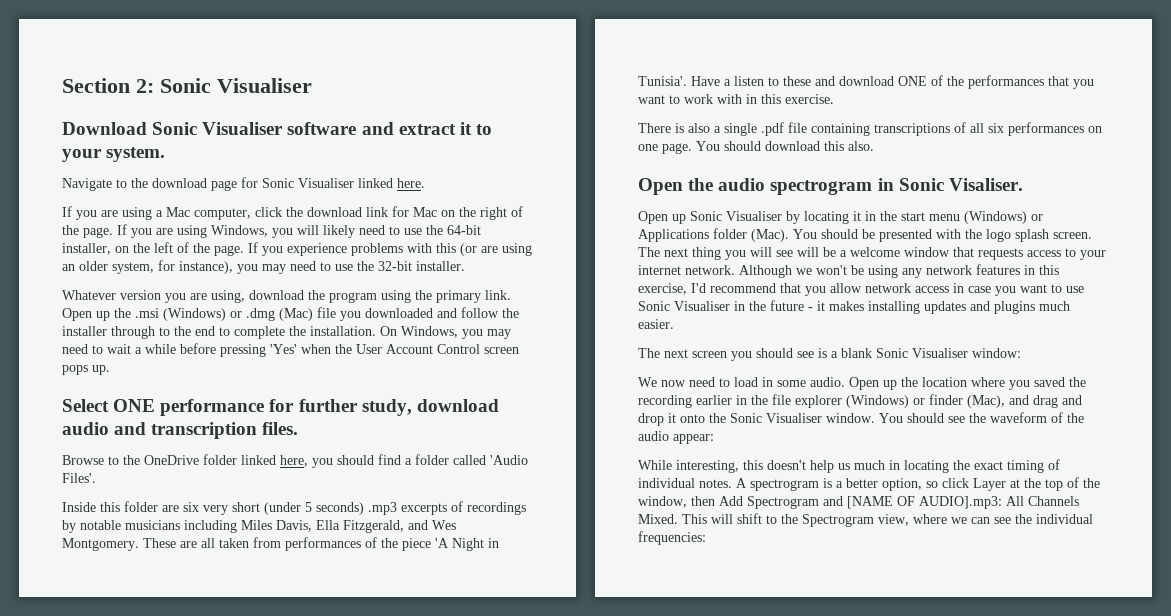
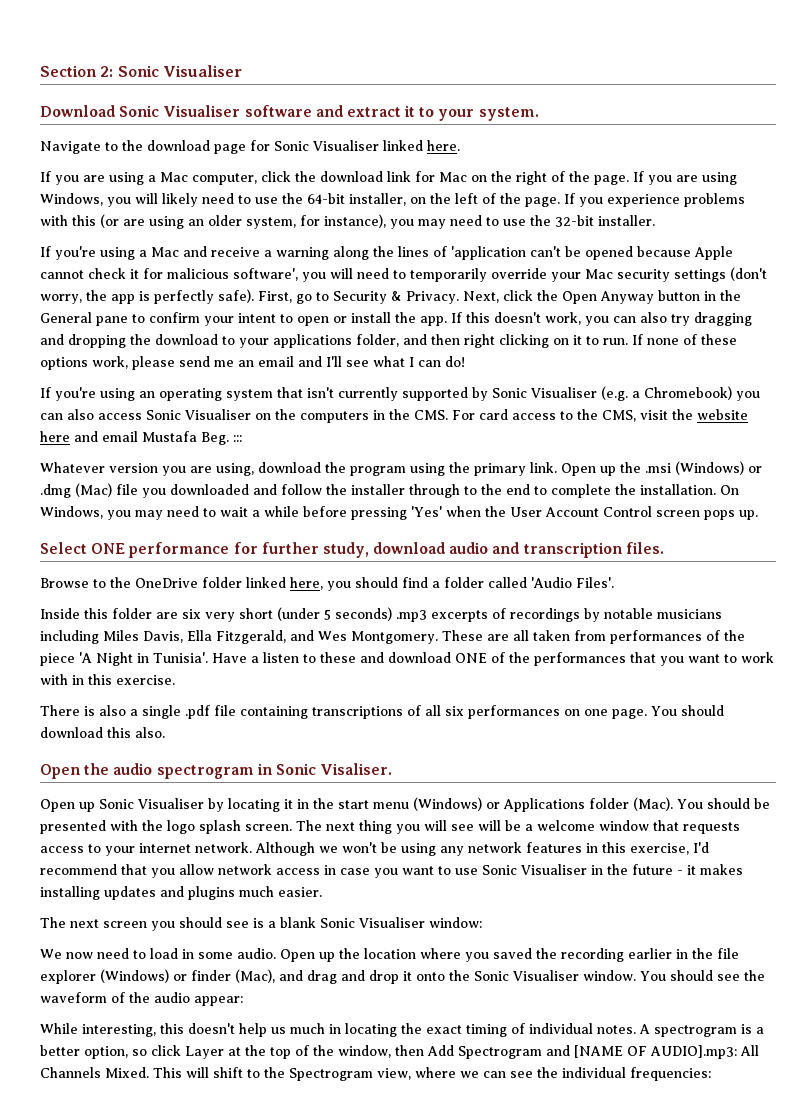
(465, 266) none -> [40,246,733,260] [40,267,767,282] [40,289,741,304] [40,312,752,326] [40,334,737,348] [40,356,465,370] [40,386,760,401] [40,409,748,423] [40,431,242,445] // If you're using a Mac and receive a warning along the lines of 'application can't be opened because Apple cannot check it for malicious software', you will need to temporarily override your Mac security settings (don't worry, the app is perfectly safe). First, go to Security & Privacy. Next, click the Open Anyway button in the General pane to confirm your intent to open or install the app. If this doesn't work, you can also try dragging and dropping the download to your applications folder, and then right clicking on it to run. If none of these options work, please send me an email and I'll see what I can do! // If you're using an operating system that isn't currently supported by Sonic Visualiser (e.g. a Chromebook) you can also access Sonic Visualiser on the computers in the CMS. For card access to the CMS, visit the website here and email Mustafa Beg. :::

